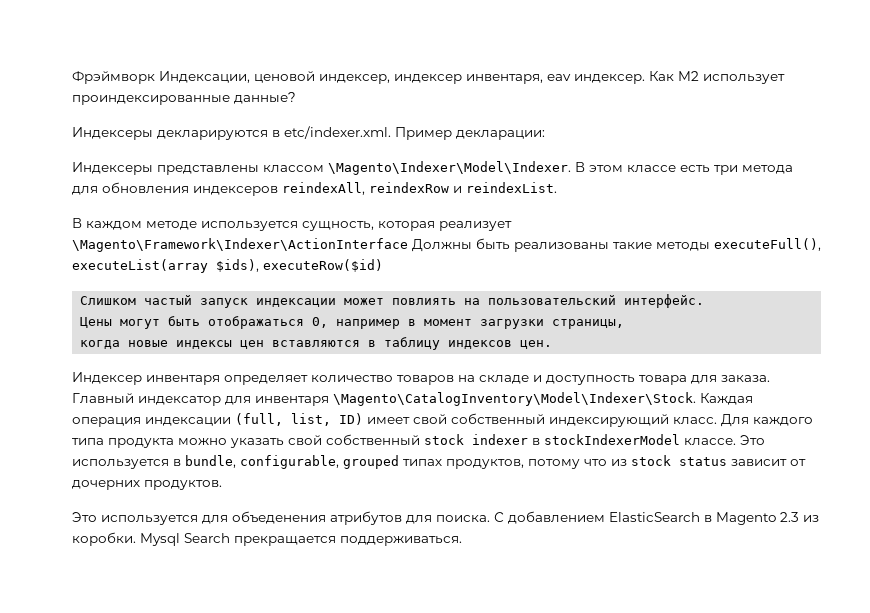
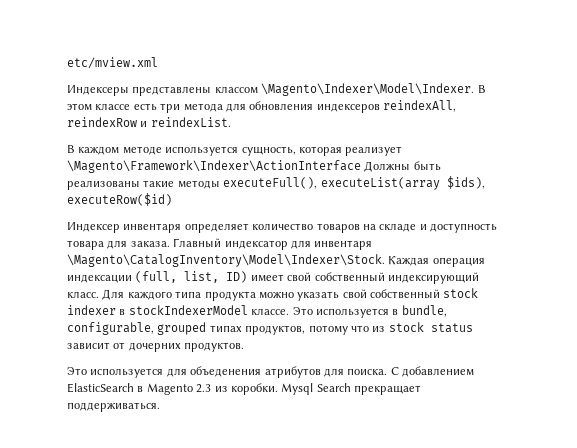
[72,71,785,84] [72,92,296,105] [72,126,545,140] Фрэймворк Индексации, ценовой индексер, индексер инвентаря, eav индексер. Как M2 использует проиндексированные данные? // Индексеры декларируются в etc/indexer.xml. Пример декларации: -> [67,57,158,69] etc/mview.xml
[80,294,705,308] [80,316,625,329] [80,337,553,350] // Слишком частый запуск индексации может повлиять на пользовательский интерфейс. // Цены могут быть отображаться 0, например в момент загрузки страницы, // когда новые индексы цен вставляются в таблицу индексов цен. -> (172, 199) none
[234,536,336,546] прекращается -> [354,385,421,395] прекращает

